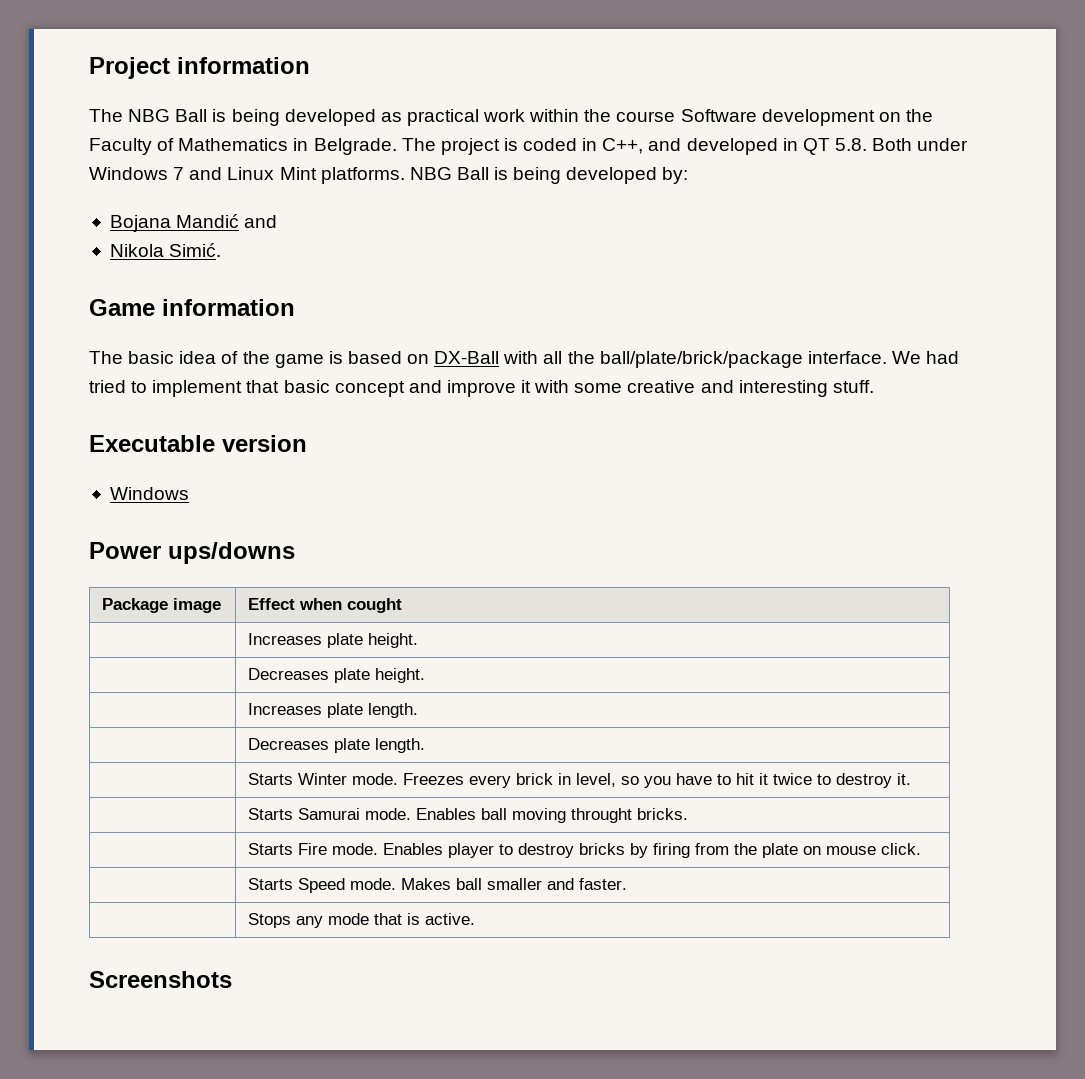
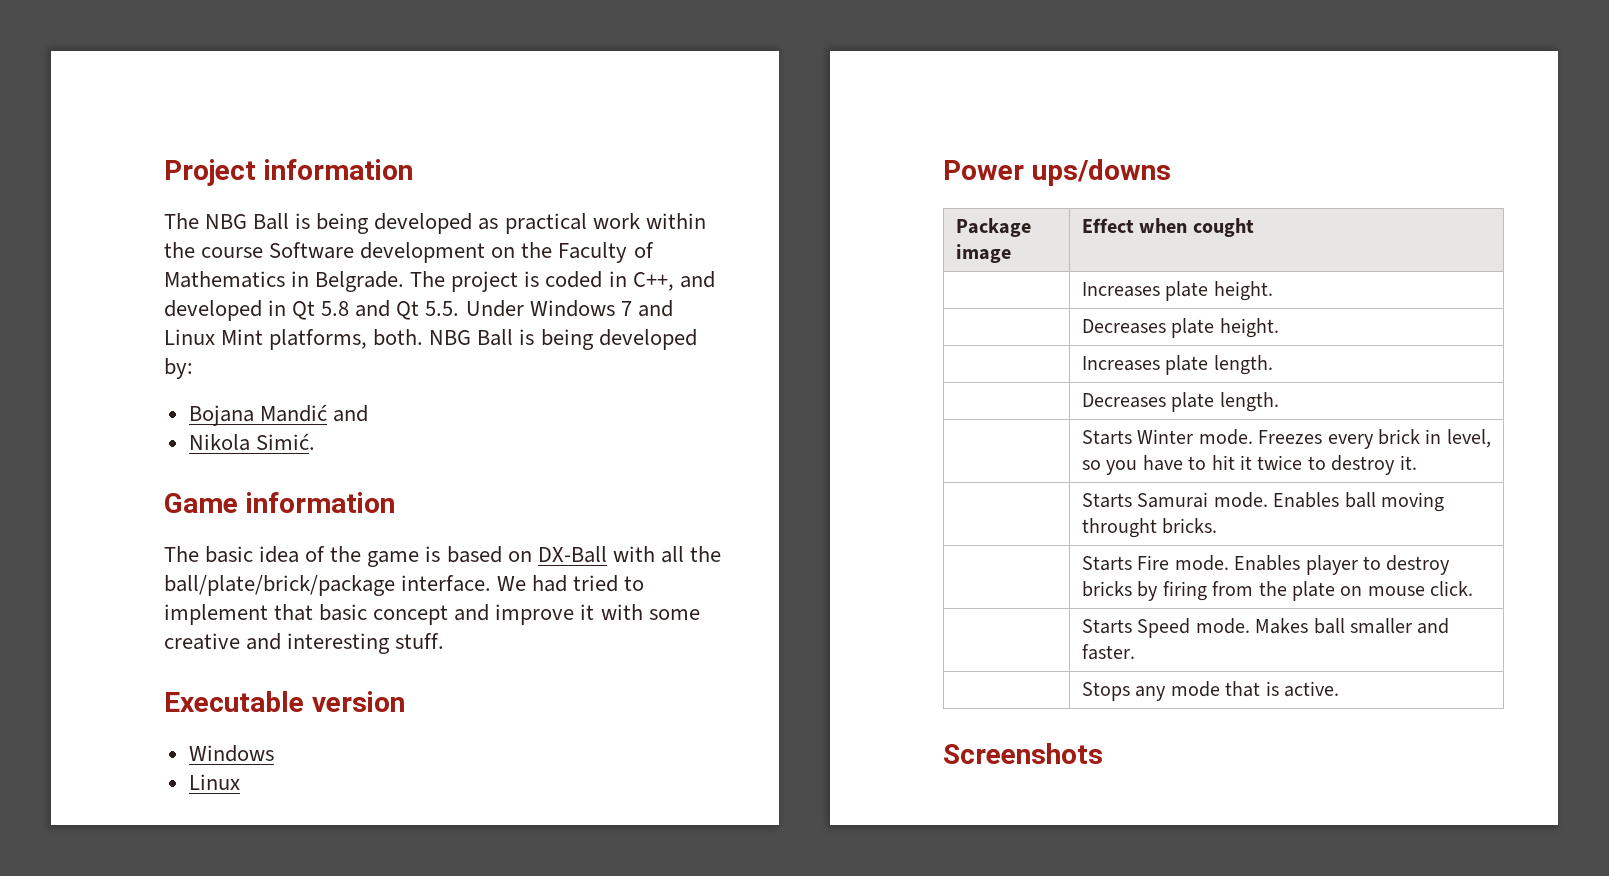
[802,138,969,155] QT 5.8. Both under -> [292,300,524,320] Qt 5.8 and Qt 5.5. Under
[320,167,405,184] platforms. -> [269,329,424,350] platforms, both.
(189, 493) none -> [188,774,240,790] // Linux

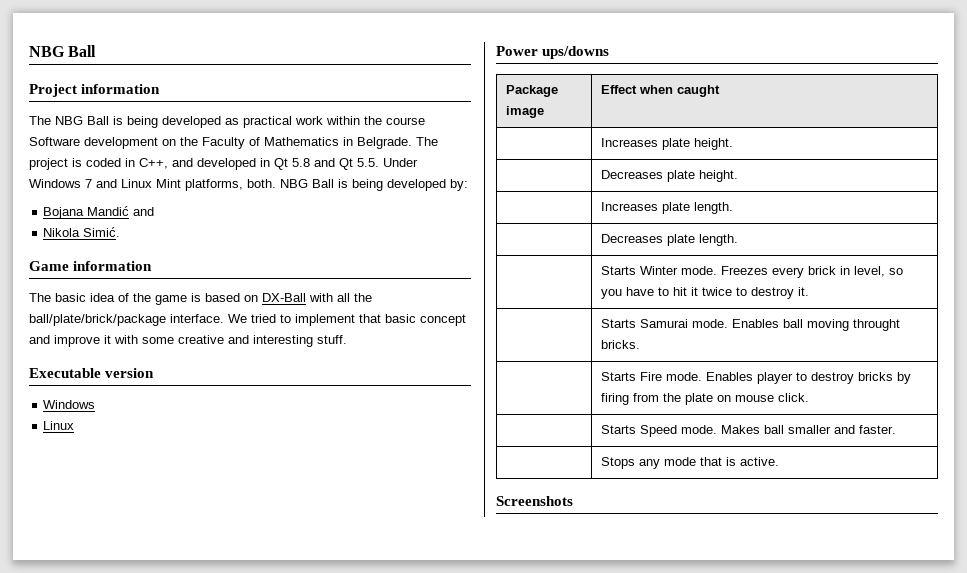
(164, 172) none -> [29,45,97,57] NBG Ball //
[532,575,568,592] had -> (247, 318) none
[1192,218,1254,237] cought -> [677,85,721,97] caught

